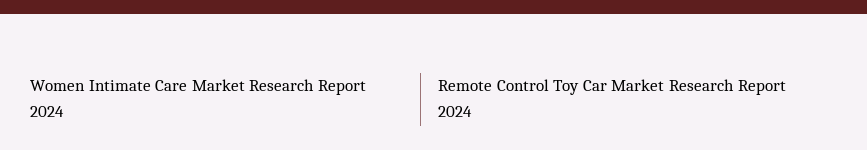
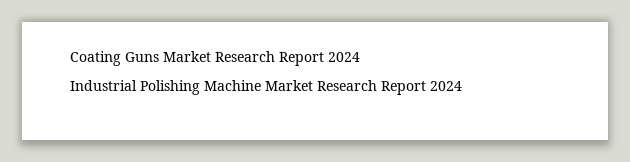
[30,80,188,91] Women Intimate Care -> [70,51,159,66] Coating Guns
[438,79,607,95] Remote Control Toy Car -> [70,80,261,95] Industrial Polishing Machine

